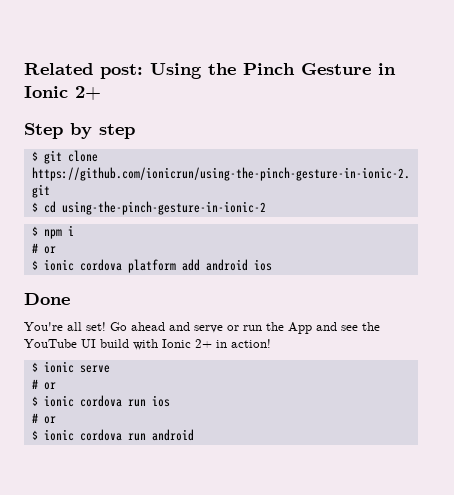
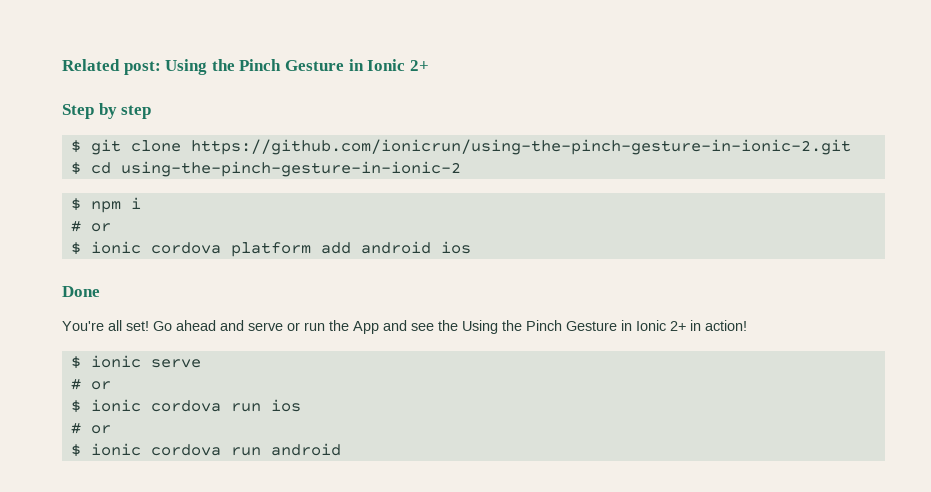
[24,339,158,350] YouTube UI build with -> [462,320,632,334] Using the Pinch Gesture in

